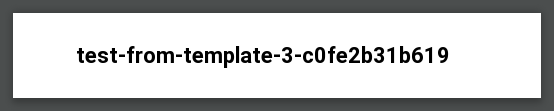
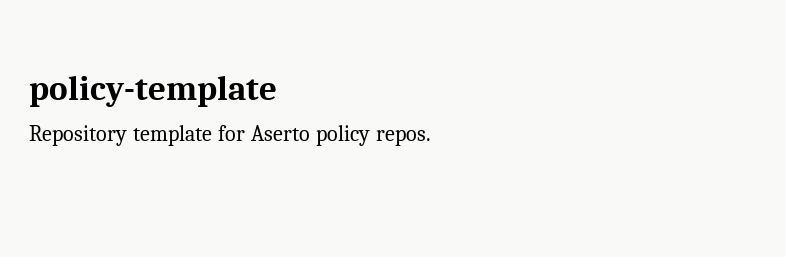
[76,46,450,68] test-from-template-3-c0fe2b31b619 -> [29,75,277,107] [29,125,431,146] policy-template // Repository template for Aserto policy repos.

